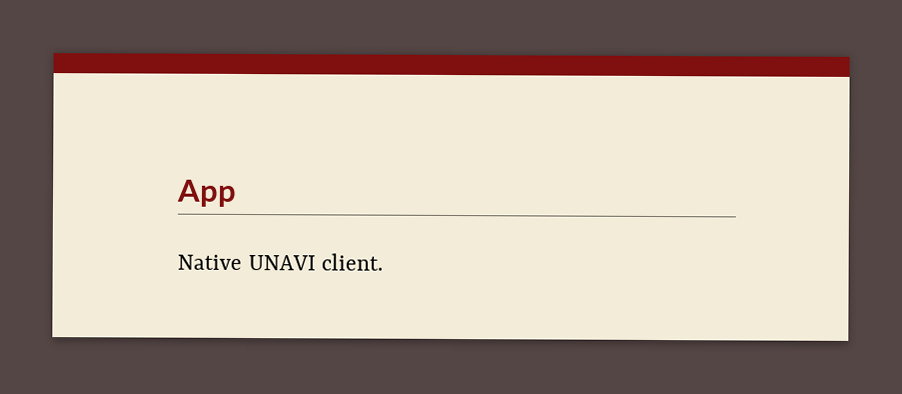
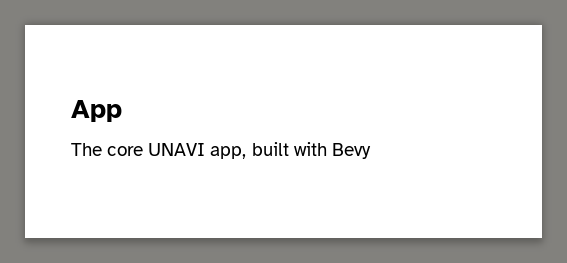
[177,253,384,271] Native UNAVI client. -> [71,142,371,159] The core UNAVI app, built with Bevy

